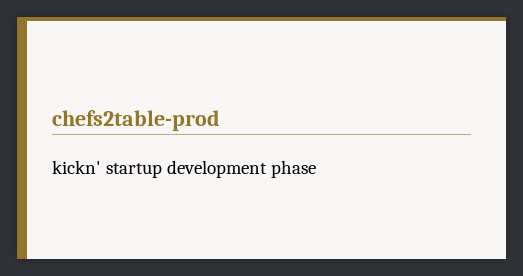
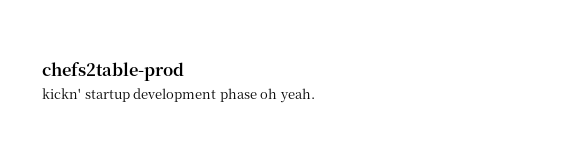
(317, 169) none -> [260,88,315,103] oh yeah.

